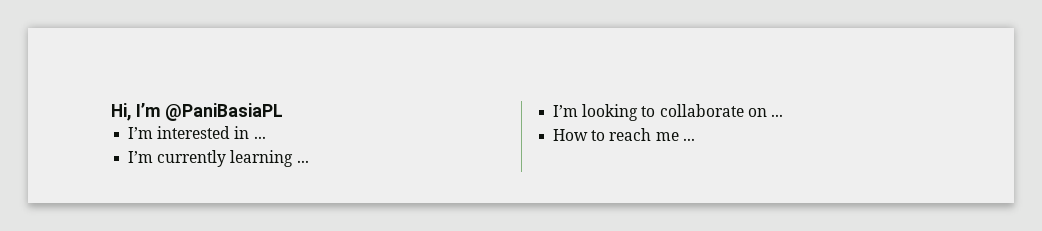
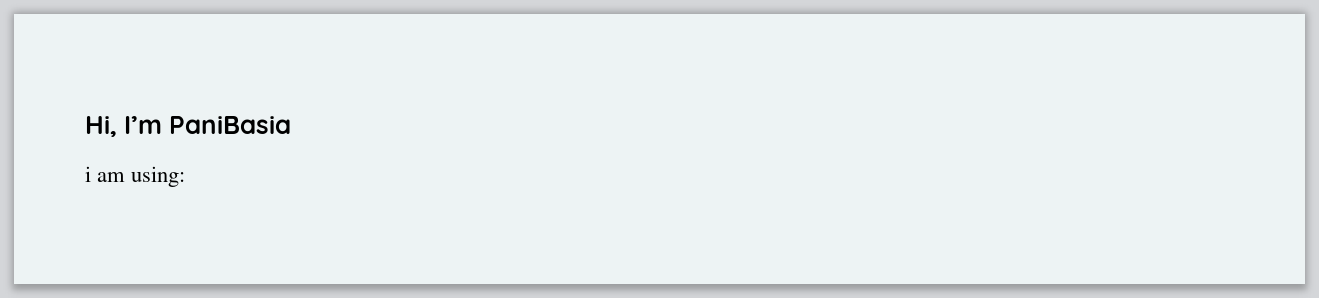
[165,103,284,121] [128,126,266,139] [128,150,309,167] [553,104,783,121] [553,128,695,141] @PaniBasiaPL // I’m interested in ... // I’m currently learning ... // I’m looking to collaborate on ... // How to reach me ... -> [169,116,292,134] [85,166,186,187] PaniBasia // i am using:

